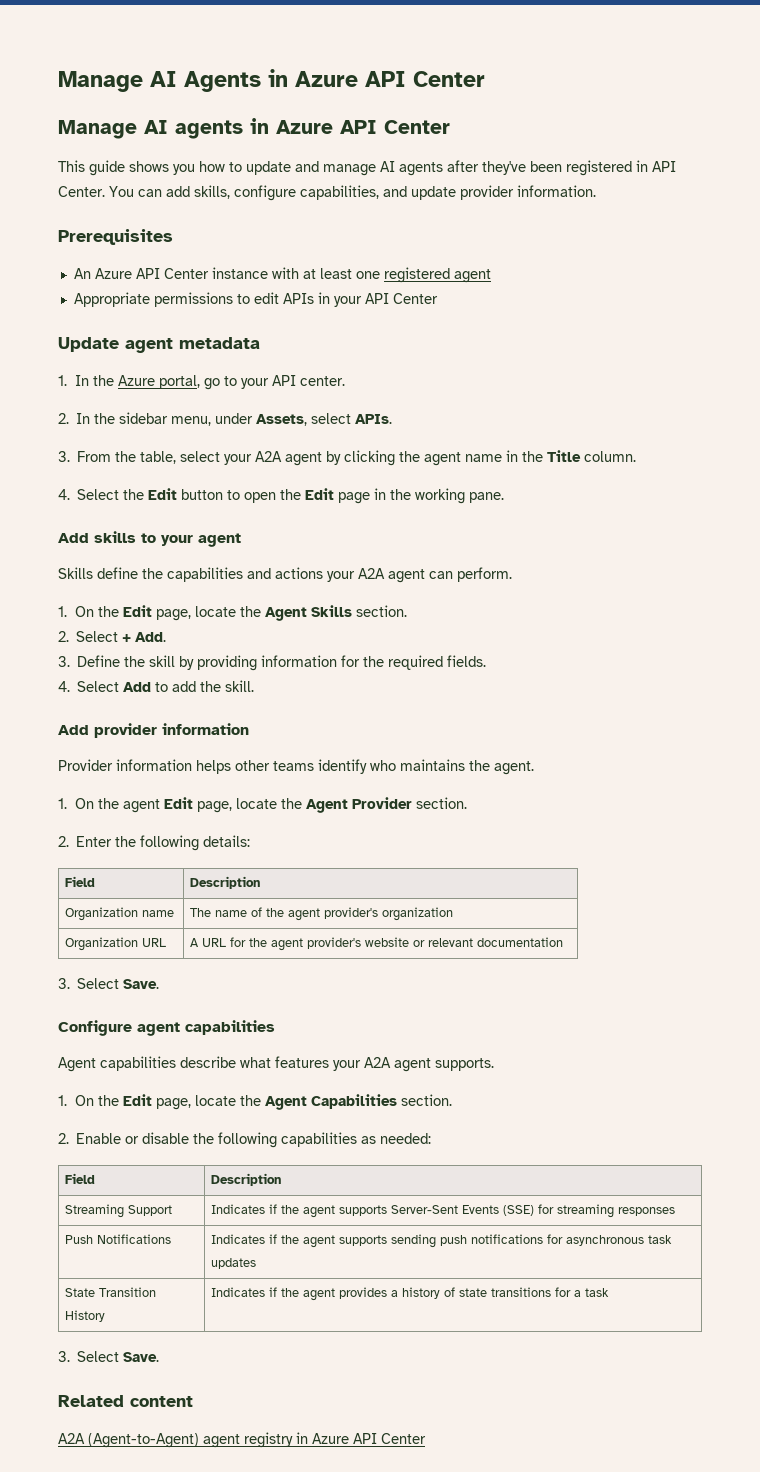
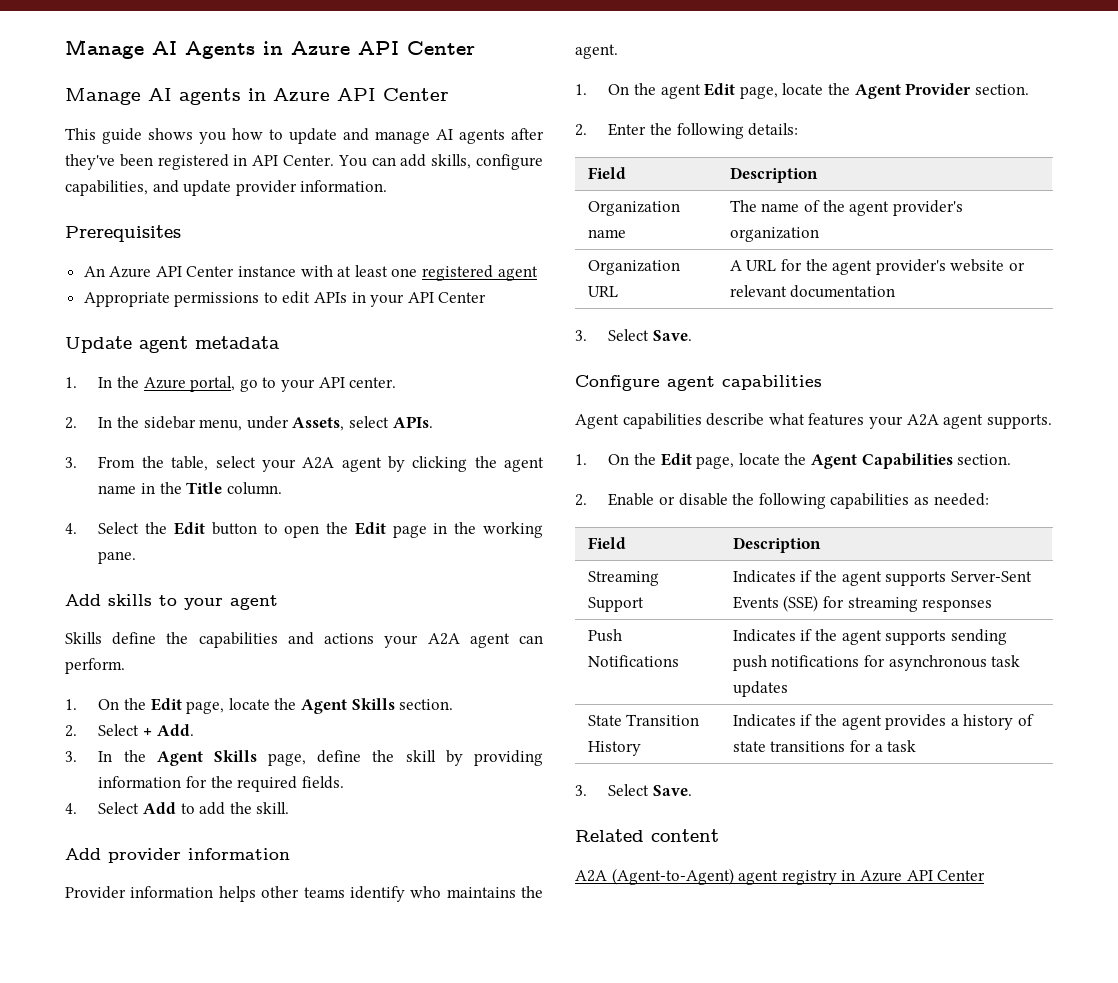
[77,655,121,667] Define -> [98,750,362,766] In the Agent Skills page, define

